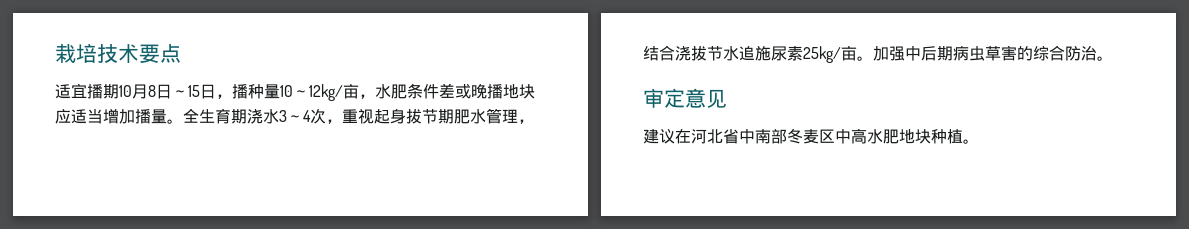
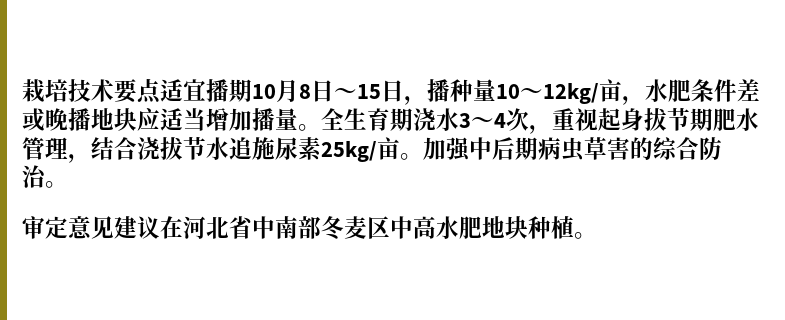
(181, 53) // -> (161, 91) none
(727, 98) // -> (114, 227) none

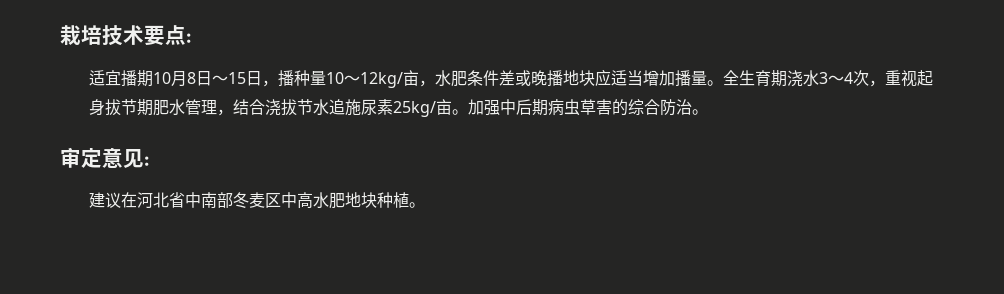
(161, 91) none -> [186,33,192,43] : //
(114, 227) none -> [144,156,150,166] : //

